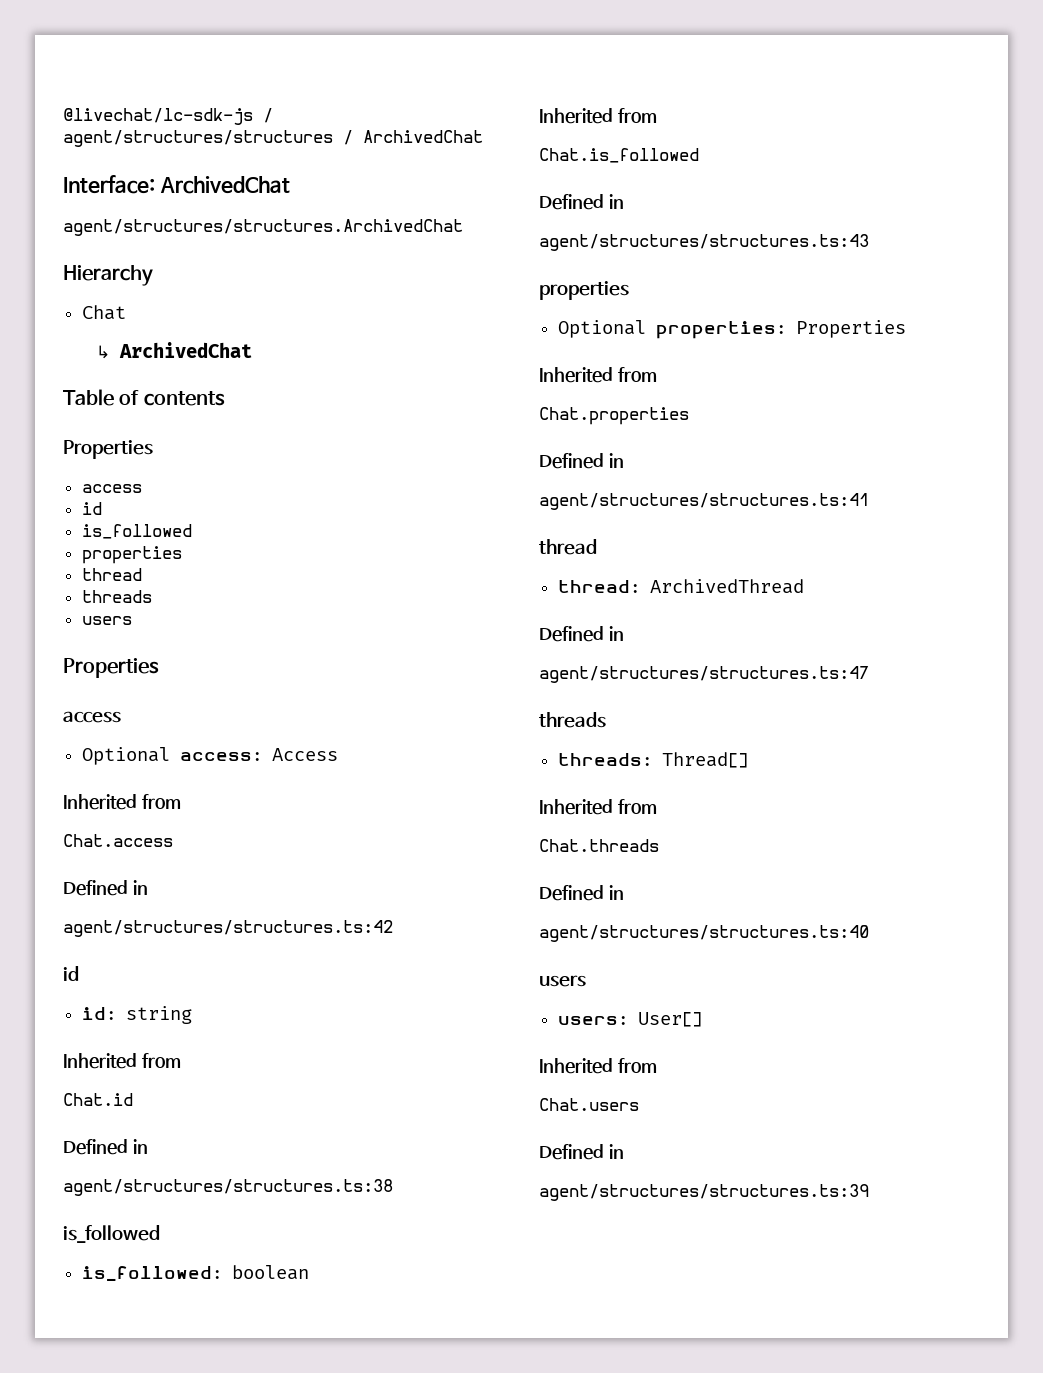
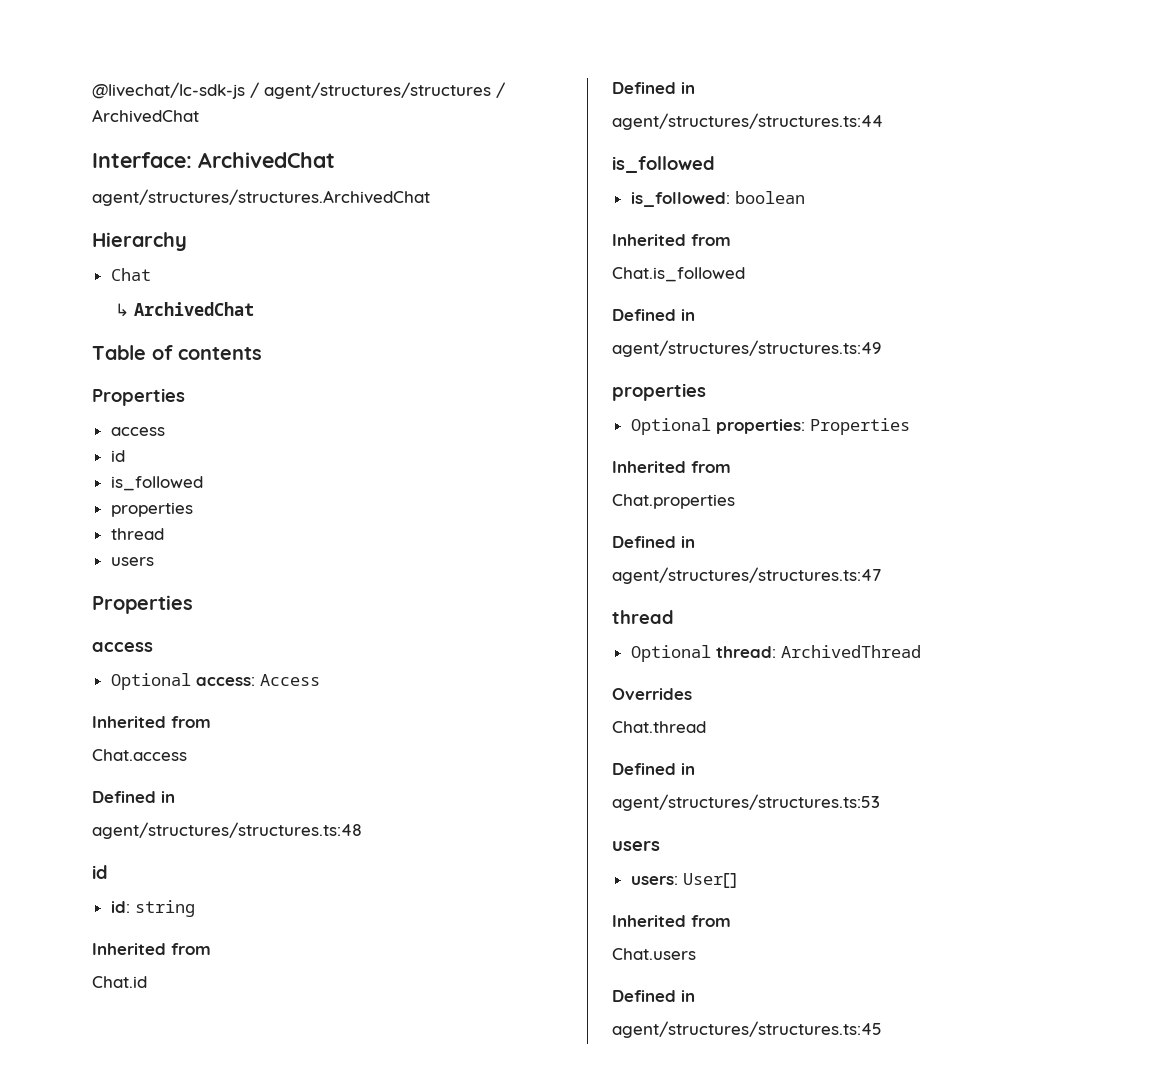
[81,590,152,603] // threads -> (164, 534) none
[63,920,393,937] agent/structures/structures.ts:42 -> [92,822,362,839] agent/structures/structures.ts:48
[63,1179,393,1196] agent/structures/structures.ts:38 -> [612,113,883,130] agent/structures/structures.ts:44
[539,234,869,251] agent/structures/structures.ts:43 -> [612,340,881,357] agent/structures/structures.ts:49
[539,493,869,510] [539,539,597,555] agent/structures/structures.ts:41 // thread // -> [612,567,881,584] [612,610,674,624] [630,645,711,662] agent/structures/structures.ts:47 // thread // Optional
[539,626,624,642] [539,666,869,683] [539,712,606,728] [557,752,748,768] [539,799,657,815] [539,839,659,852] [539,885,624,901] [539,925,869,942] // Defined in // agent/structures/structures.ts:47 // threads // threads: Thread[] // Inherited from // Chat.threads // Defined in // agent/structures/structures.ts:40 -> [612,688,692,700] [612,721,706,733] [612,763,695,775] [612,794,880,811] // Overrides // Chat.thread // Defined in // agent/structures/structures.ts:53
[539,1184,869,1201] agent/structures/structures.ts:39 -> [612,1021,882,1038] agent/structures/structures.ts:45

